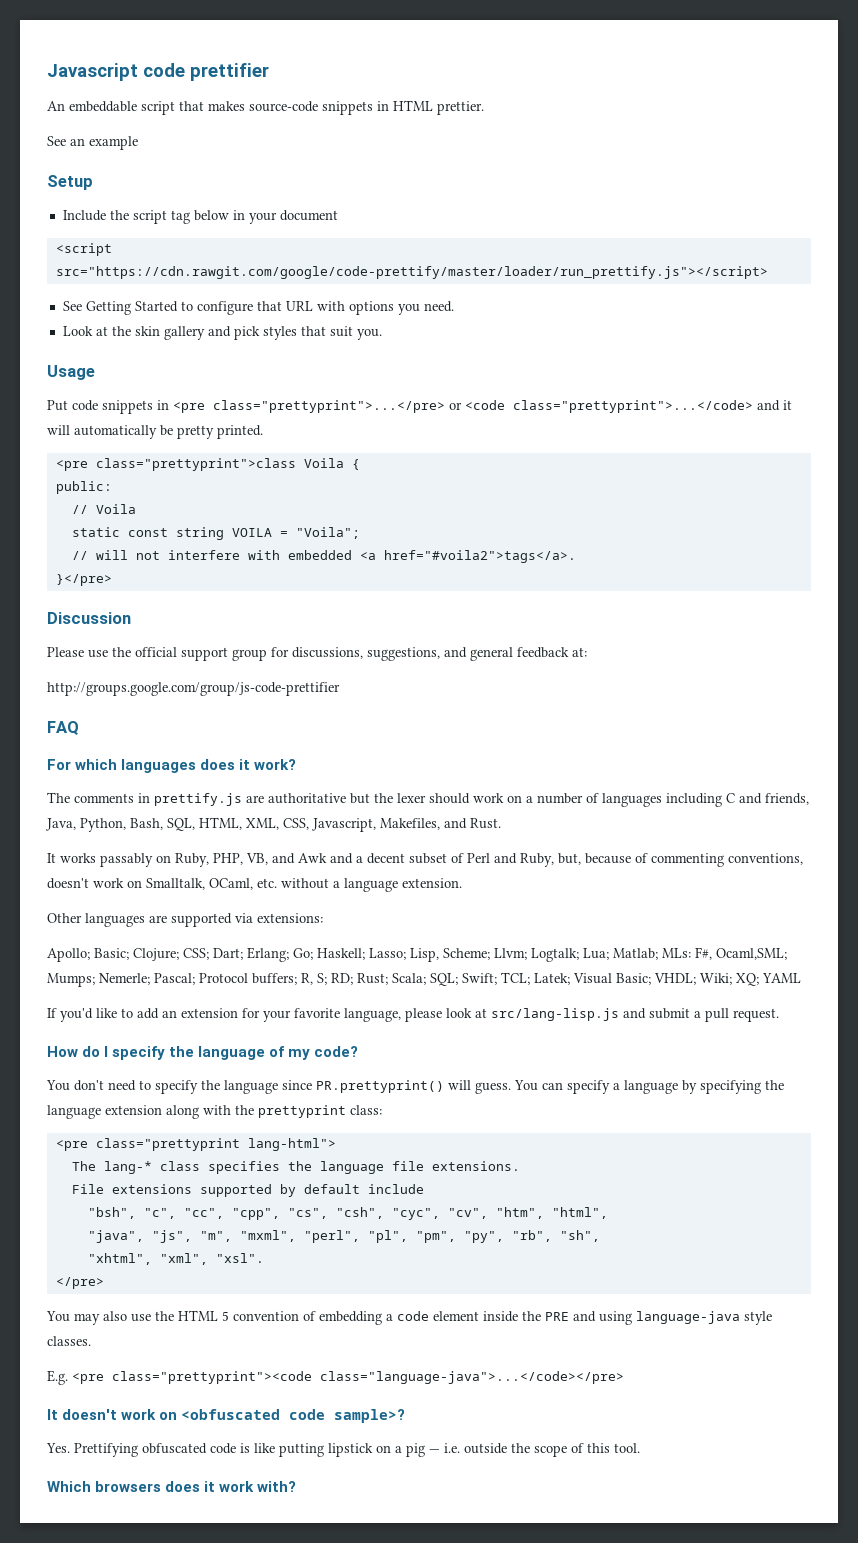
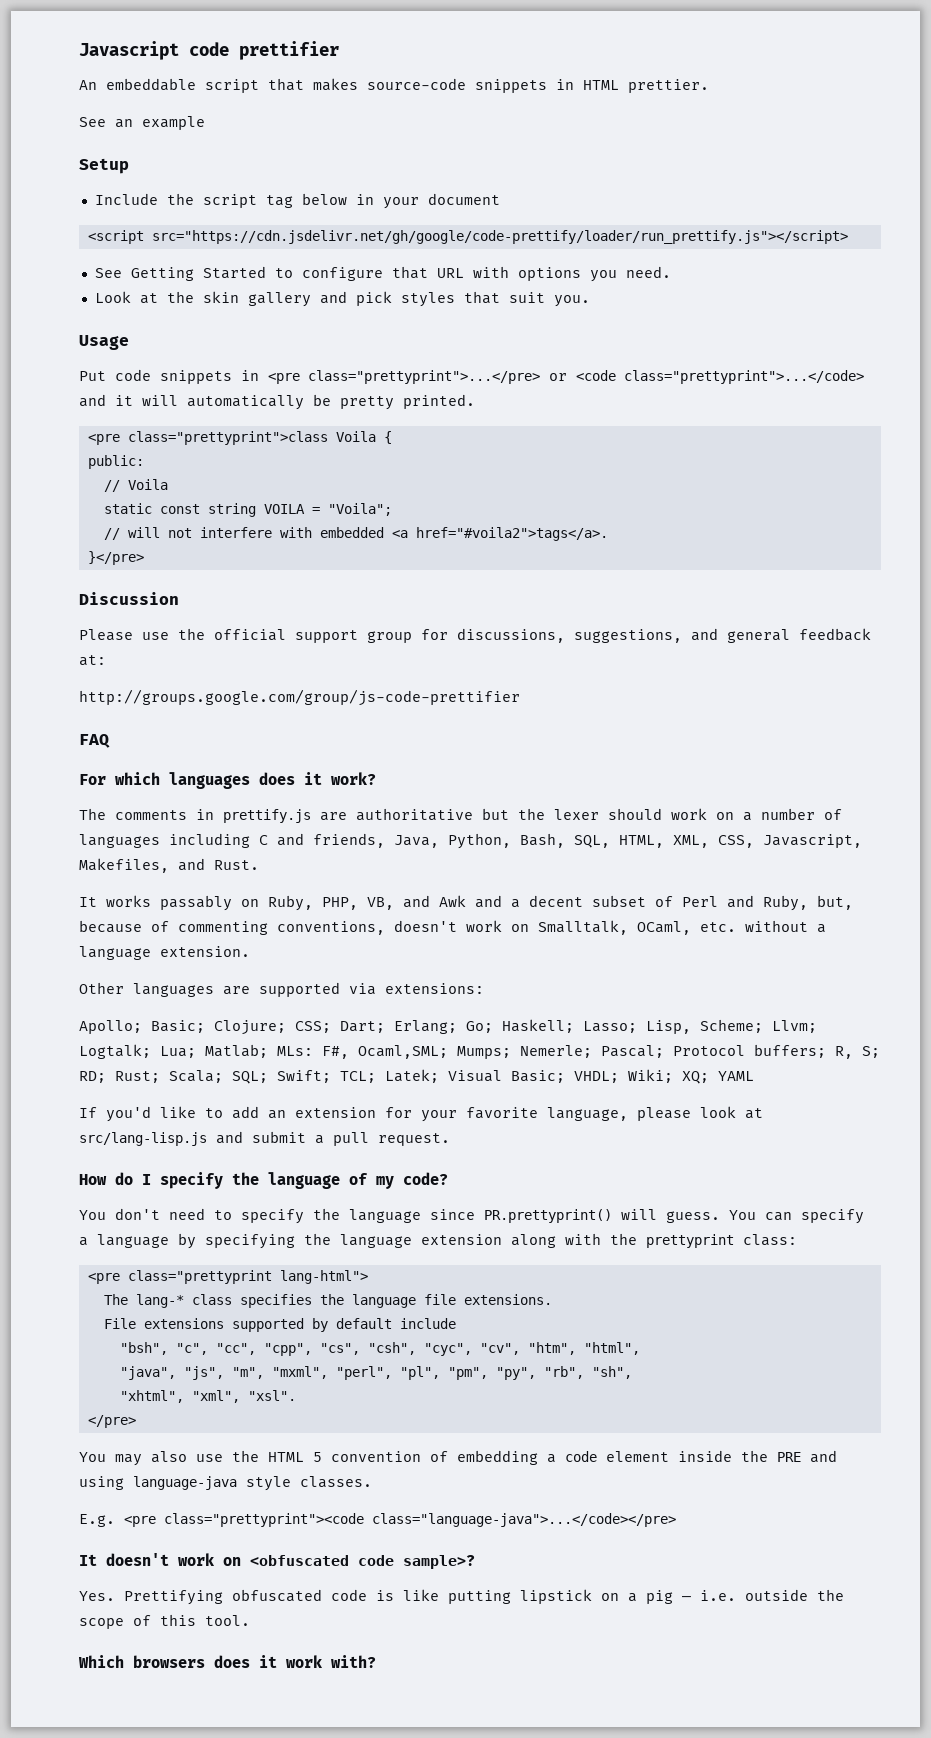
[55,266,768,279] src="https://cdn.rawgit.com/google/code-prettify/master/loader/run_prettify.js"></script> -> [151,230,848,244] src="https://cdn.jsdelivr.net/gh/google/code-prettify/loader/run_prettify.js"></script>

